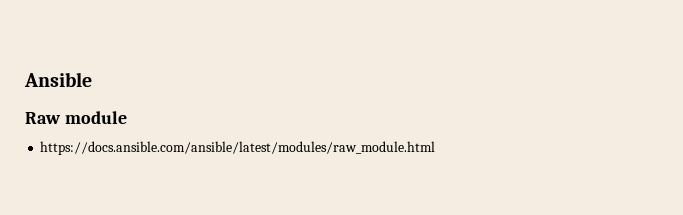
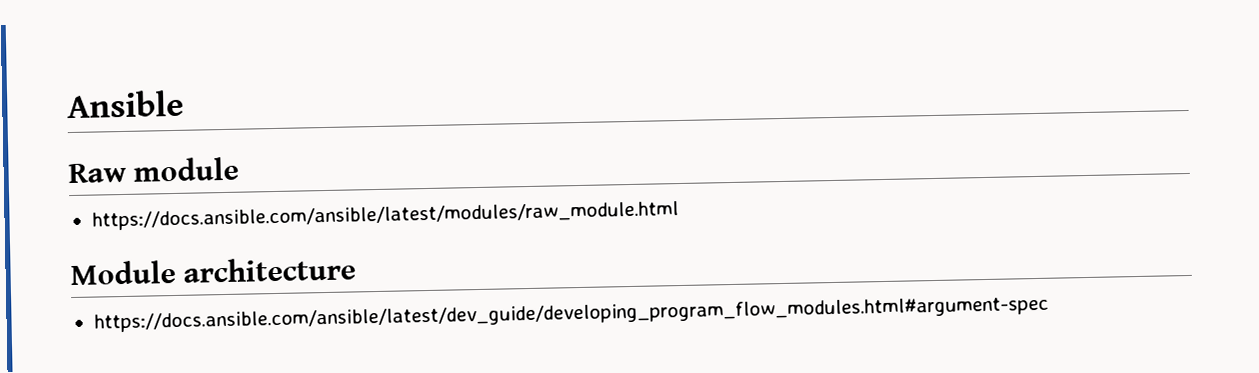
(436, 148) none -> [70,256,357,286] [93,295,1049,333] // Module architecture // https://docs.ansible.com/ansible/latest/dev_guide/developing_program_flow_modules.html#argument-spec

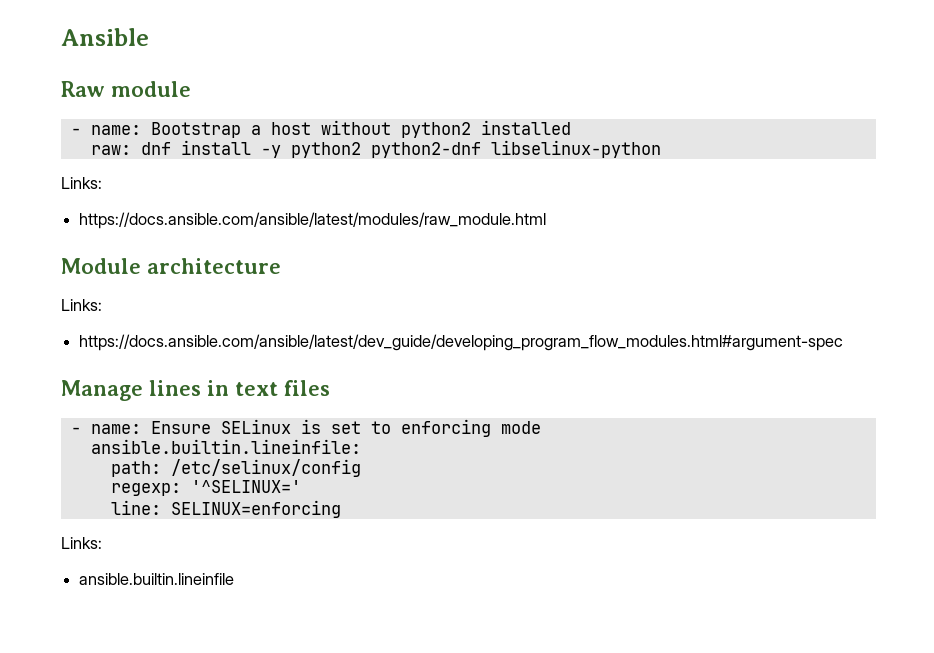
(240, 169) none -> [70,120,571,138] [90,140,661,158] [61,177,102,189] // - name: Bootstrap a host without python2 installed // raw: dnf install -y python2 python2-dnf libselinux-python // Links:
(357, 269) none -> [61,299,102,311] // Links:
(1049, 314) none -> [61,380,330,401] [70,419,541,437] [90,439,361,454] [110,459,361,477] [110,480,301,496] [110,500,341,518] [61,537,102,549] [79,573,235,585] // Manage lines in text files // - name: Ensure SELinux is set to enforcing mode // ansible.builtin.lineinfile: // path: /etc/selinux/config // regexp: '^SELINUX=' // line: SELINUX=enforcing // Links: // ansible.builtin.lineinfile

